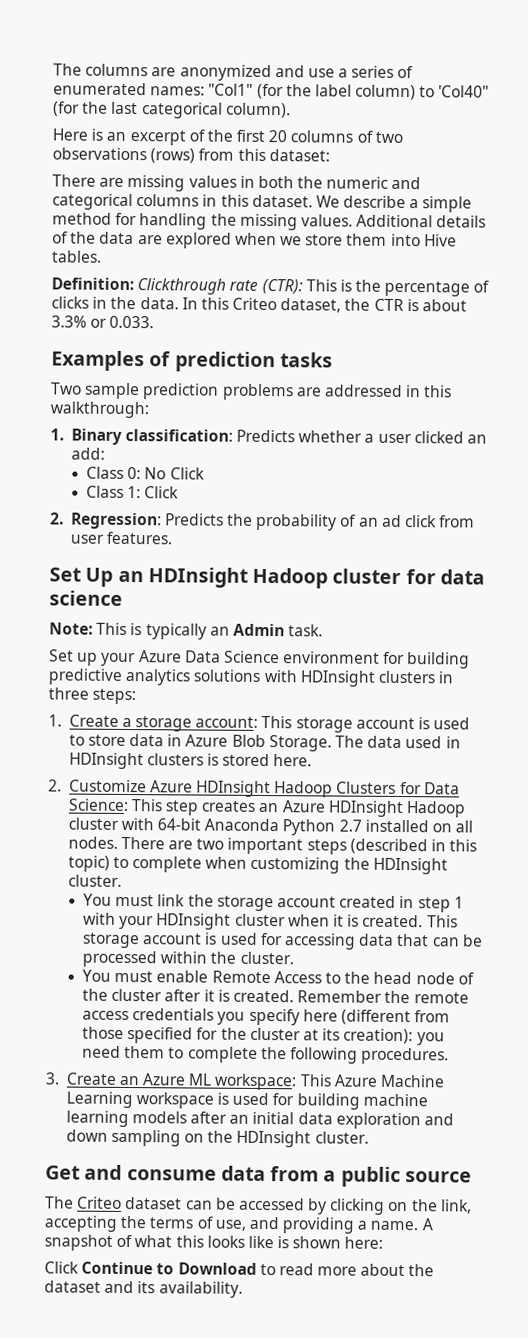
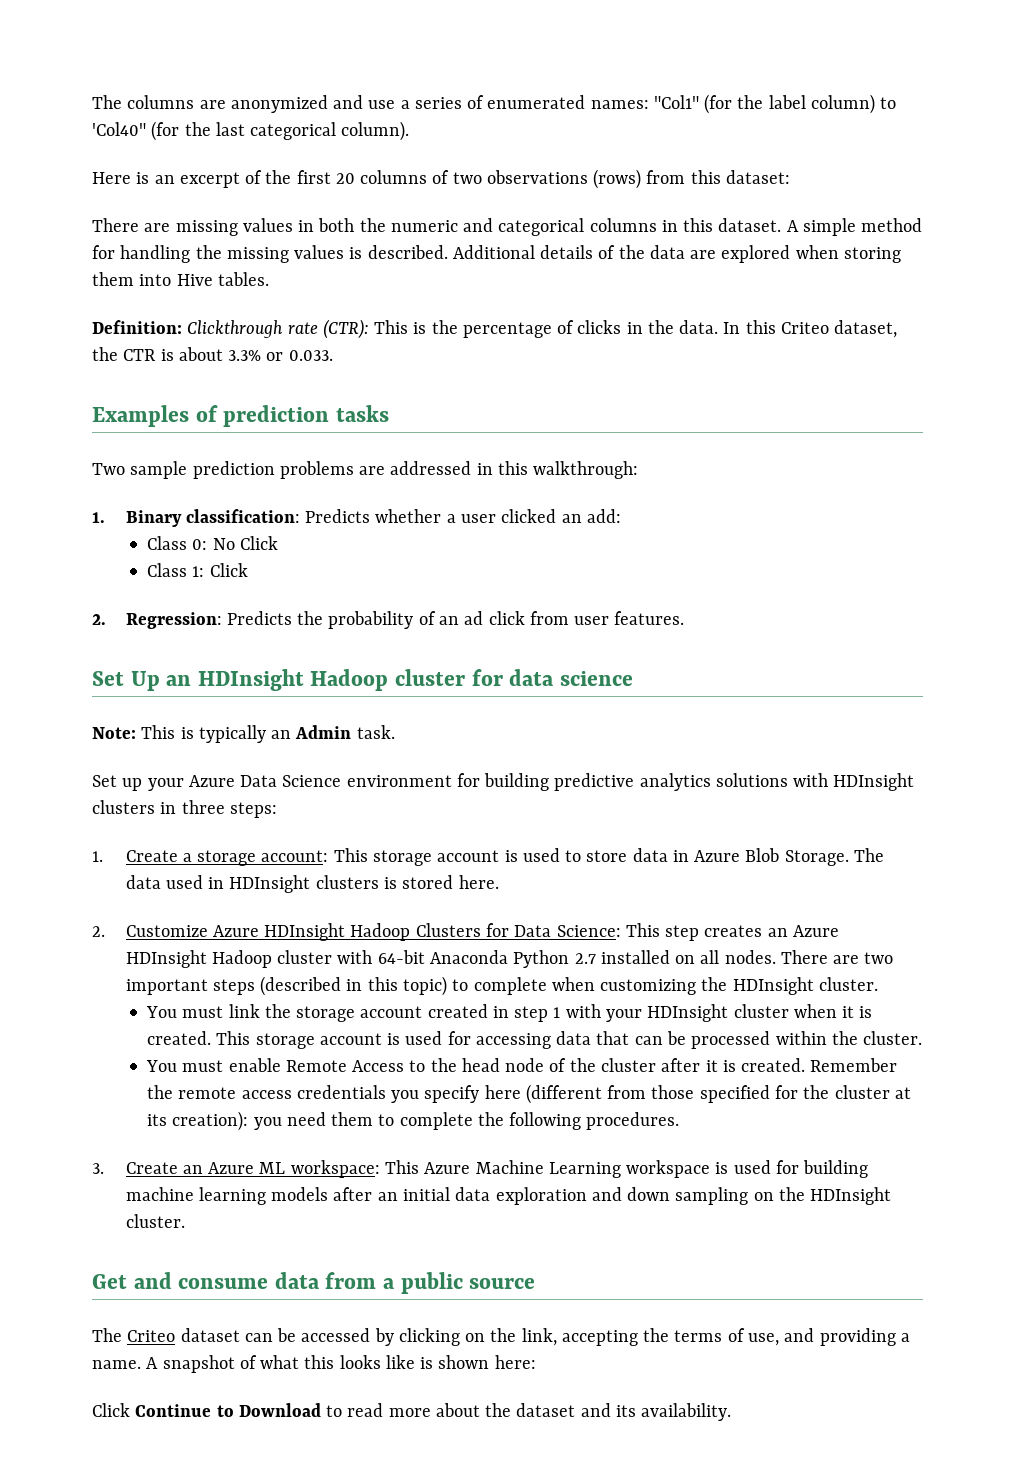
[315,195,420,209] We describe a -> [786,220,799,232] A
[300,214,353,227] values. -> [294,245,448,259] values is described.
[280,234,344,246] we store -> [843,247,901,263] storing

